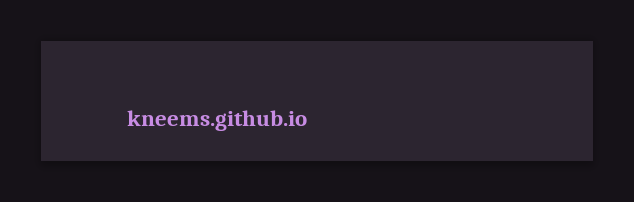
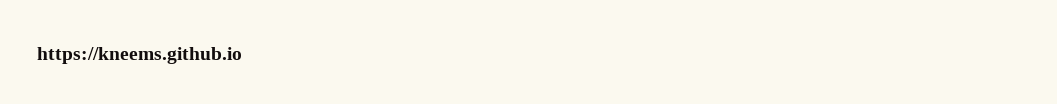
[127,110,307,131] kneems.github.io -> [37,47,242,64] https://kneems.github.io

